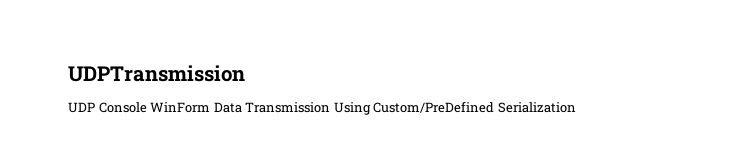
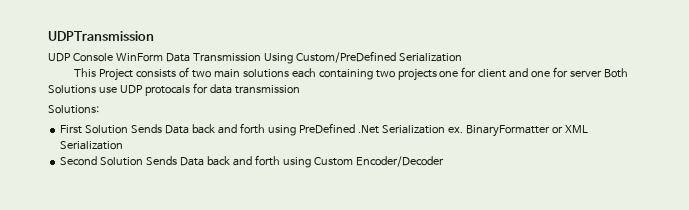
(576, 107) none -> [73,67,629,81] [48,83,300,96] [48,105,99,114] [60,123,588,137] [60,141,124,150] [60,155,444,168] // This Project consists of two main solutions each containing two projects one for client and one for server Both Solutions use UDP protocals for data transmission // Solutions: // First Solution Sends Data back and forth using PreDefined .Net Serialization ex. BinaryFormatter or XML Serialization // Second Solution Sends Data back and forth using Custom Encoder/Decoder

